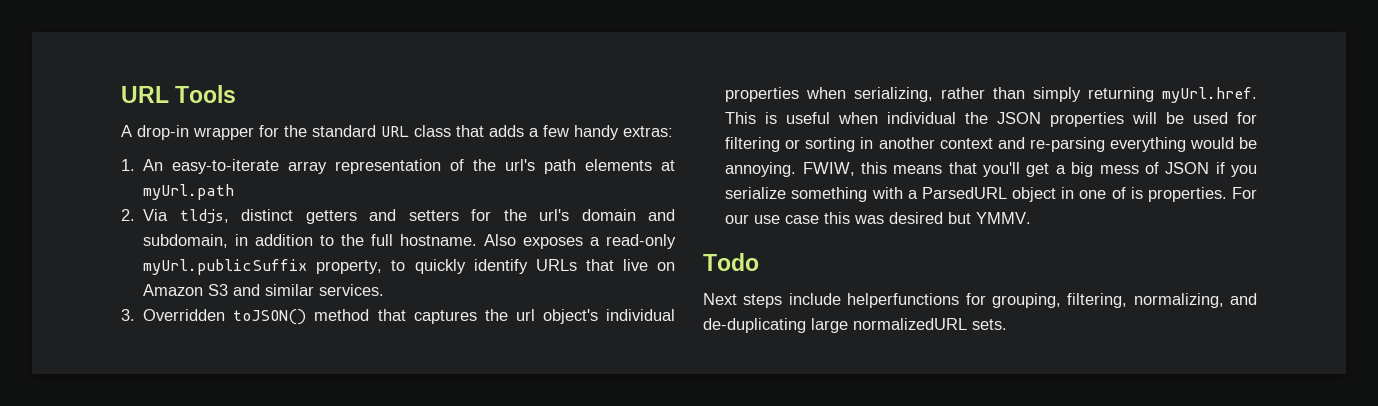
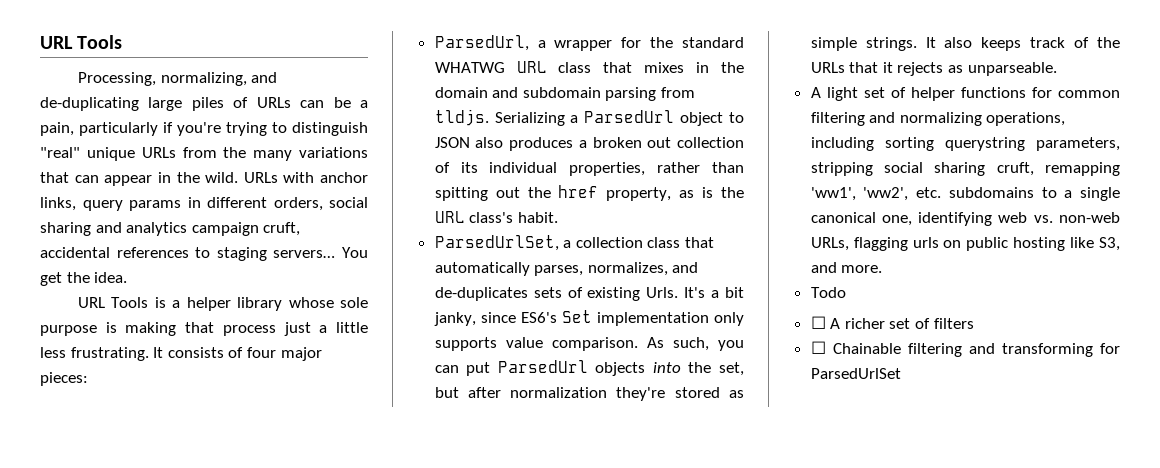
[121,125,189,140] A drop-in -> [77,72,278,86] [40,97,368,111] [40,122,368,136] [40,147,368,161] [40,172,368,186] [40,197,368,211] [40,222,301,236] [40,247,368,261] [40,272,128,286] [77,297,368,311] [40,322,369,336] [40,347,322,361] [40,372,88,386] [434,35,546,51] Processing, normalizing, and de-duplicating large piles of URLs can be a pain, particularly if you're trying to distinguish "real" unique URLs from the many variations that can appear in the wild. URLs with anchor links, query params in different orders, social sharing and analytics campaign cruft, accidental references to staging servers… You get the idea. // URL Tools is a helper library whose sole purpose is making that process just a little less frustrating. It consists of four major pieces: // ParsedUrl, a
(376, 131) none -> [434,62,505,73] WHATWG
[489,125,673,140] [121,159,675,174] [143,184,235,200] [121,209,676,224] [143,234,677,249] [143,259,675,275] [143,284,385,296] [121,309,675,325] [725,87,1257,103] [725,112,1257,127] [725,137,1257,152] [725,162,1258,177] [725,187,1257,202] [725,212,1032,224] [703,253,759,271] [703,293,1257,308] [703,318,1007,333] adds a few handy extras: // 1. An easy-to-iterate array representation of the url's path elements at myUrl.path // 2. Via tldjs, distinct getters and setters for the url's domain and subdomain, in addition to the full hostname. Also exposes a read-only myUrl.publicSuffix property, to quickly identify URLs that live on Amazon S3 and similar services. // 3. Overridden toJSON() method that captures the url object's individual properties when serializing, rather than simply returning myUrl.href. This is useful when individual the JSON properties will be used for filtering or sorting in another context and re-parsing everything would be annoying. FWIW, this means that you'll get a big mess of JSON if you serialize something with a ParsedURL object in one of is properties. For our use case this was desired but YMMV. // Todo // Next steps include helperfunctions for grouping, filtering, normalizing, and de-duplicating large normalizedURL sets. -> [644,62,744,73] [434,87,696,101] [434,109,744,126] [434,137,744,151] [434,162,744,176] [434,185,744,201] [434,211,558,223] [434,235,715,251] [434,262,699,276] [434,287,744,301] [433,310,744,326] [434,337,744,351] [434,360,744,376] [434,387,744,401] [810,37,1120,51] [810,62,1057,76] [810,87,1120,101] [810,112,1066,126] [810,137,1120,151] [810,162,1120,176] [810,187,1120,201] [810,212,1120,226] [810,237,1120,251] [810,262,883,273] [810,287,846,298] [810,316,974,329] [810,341,1120,357] [810,368,901,379] mixes in the domain and subdomain parsing from tldjs. Serializing a ParsedUrl object to JSON also produces a broken out collection of its individual properties, rather than spitting out the href property, as is the URL class's habit. // ParsedUrlSet, a collection class that automatically parses, normalizes, and de-duplicates sets of existing Urls. It's a bit janky, since ES6's Set implementation only supports value comparison. As such, you can put ParsedUrl objects into the set, but after normalization they're stored as simple strings. It also keeps track of the URLs that it rejects as unparseable. // A light set of helper functions for common filtering and normalizing operations, including sorting querystring parameters, stripping social sharing cruft, remapping 'ww1', 'ww2', etc. subdomains to a single canonical one, identifying web vs. non-web URLs, flagging urls on public hosting like S3, and more. // Todo // ☐ A richer set of filters // ☐ Chainable filtering and transforming for ParsedUrlSet

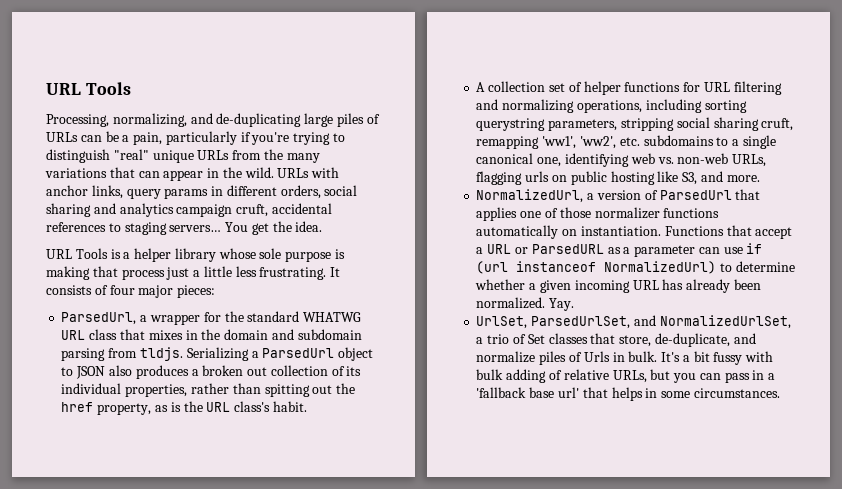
[434,235,715,251] [434,262,699,276] [434,287,744,301] [433,310,744,326] [434,337,744,351] [434,360,744,376] [434,387,744,401] [810,37,1120,51] [810,62,1057,76] [810,87,858,101] ParsedUrlSet, a collection class that automatically parses, normalizes, and de-duplicates sets of existing Urls. It's a bit janky, since ES6's Set implementation only supports value comparison. As such, you can put ParsedUrl objects into the set, but after normalization they're stored as simple strings. It also keeps track of the URLs that it rejects as unparseable. // A light -> [476,81,546,92] A collection
[1058,90,1120,98] common -> [703,82,730,92] URL
[810,287,846,298] [810,316,974,329] [810,341,1120,357] [810,368,901,379] Todo // ☐ A richer set of filters // ☐ Chainable filtering and transforming for ParsedUrlSet -> [476,189,761,203] [476,207,720,221] [476,225,793,239] [476,243,763,257] [476,261,795,274] [475,279,761,293] [476,297,575,311] [476,315,791,329] [476,333,756,347] [476,351,774,365] [476,369,776,383] [476,387,780,401] NormalizedUrl, a version of ParsedUrl that applies one of those normalizer functions automatically on instantiation. Functions that accept a URL or ParsedURL as a parameter can use if (url instanceof NormalizedUrl) to determine whether a given incoming URL has already been normalized. Yay. // UrlSet, ParsedUrlSet, and NormalizedUrlSet, a trio of Set classes that store, de-duplicate, and normalize piles of Urls in bulk. It's a bit fussy with bulk adding of relative URLs, but you can pass in a 'fallback base url' that helps in some circumstances.

